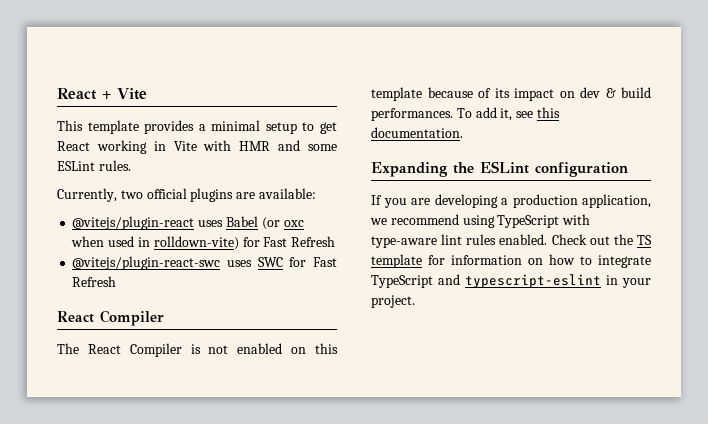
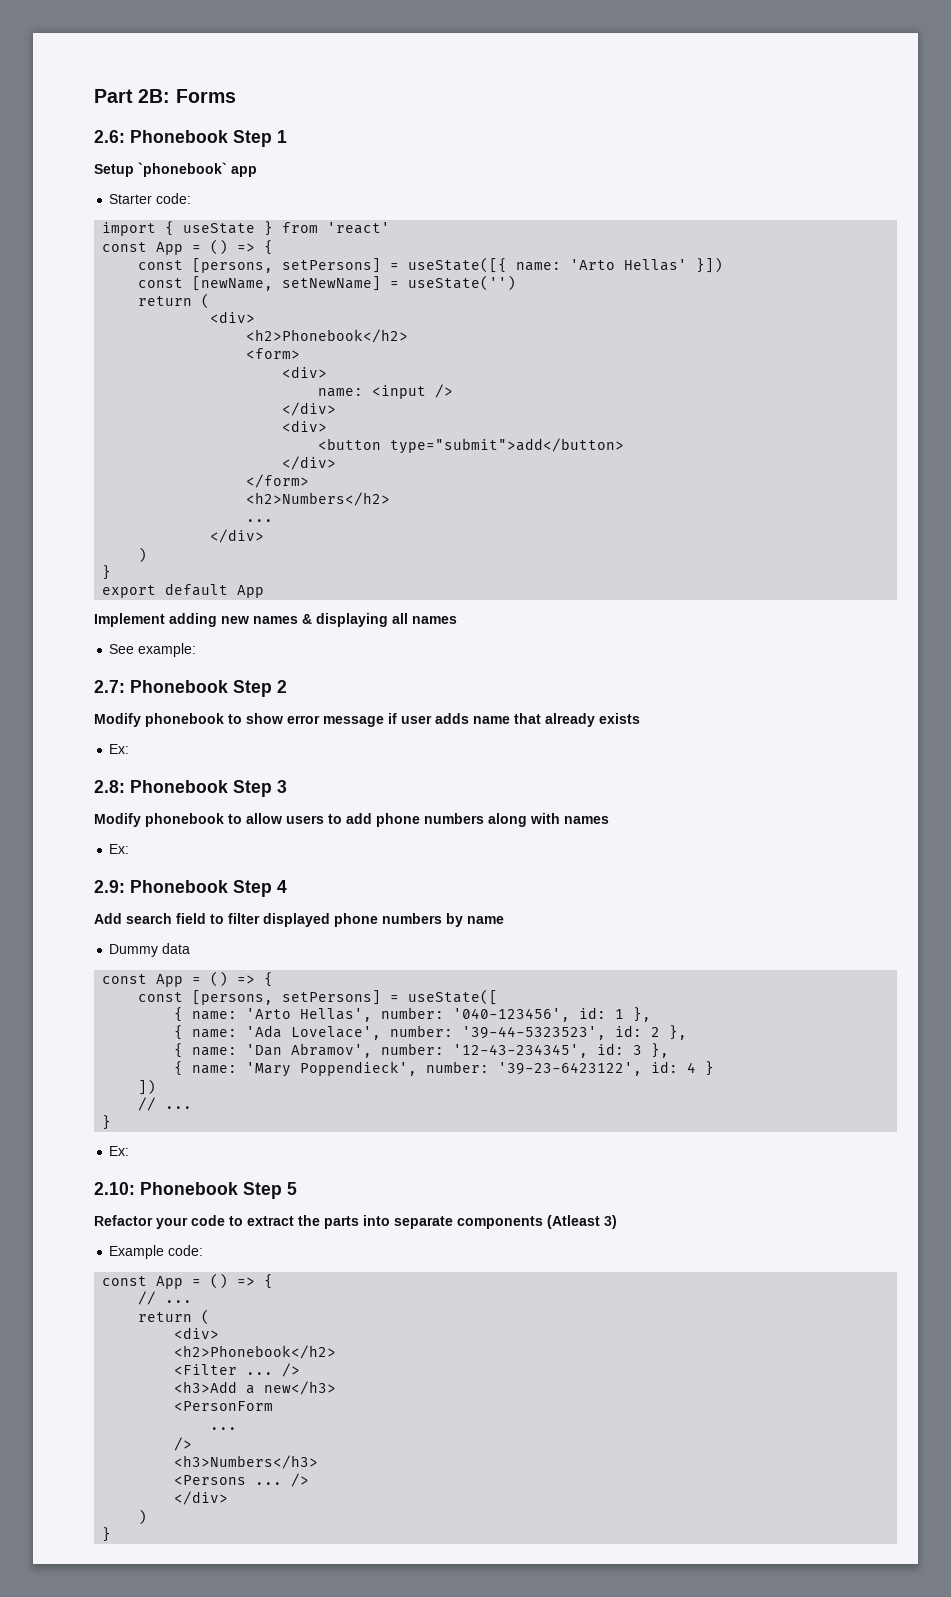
[57,88,147,100] [57,120,337,134] [57,140,337,154] [57,160,131,171] [57,188,316,202] [72,216,304,230] [71,236,336,250] [72,256,337,270] [72,276,117,287] [57,310,164,326] [57,343,338,357] [371,87,651,101] [371,107,560,121] [371,127,463,138] [371,161,628,177] [371,194,651,208] [370,214,591,228] [371,234,652,248] [371,254,651,268] [371,274,651,288] [371,295,415,308] React + Vite // This template provides a minimal setup to get React working in Vite with HMR and some ESLint rules. // Currently, two official plugins are available: // @vitejs/plugin-react uses Babel (or oxc when used in rolldown-vite) for Fast Refresh // @vitejs/plugin-react-swc uses SWC for Fast Refresh // React Compiler // The React Compiler is not enabled on this template because of its impact on dev & build performances. To add it, see this documentation. // Expanding the ESLint configuration // If you are developing a production application, we recommend using TypeScript with type-aware lint rules enabled. Check out the TS template for information on how to integrate TypeScript and typescript-eslint in your project. -> [94,89,236,103] [94,130,287,147] [94,162,257,177] [109,193,192,204] [102,221,391,236] [102,239,274,255] [138,257,724,273] [138,275,517,291] [138,293,211,309] [210,311,256,323] [246,329,409,343] [246,348,301,359] [282,366,328,378] [318,384,454,399] [282,402,337,416] [282,420,328,432] [318,438,625,454] [282,456,337,470] [246,474,310,488] [246,492,391,506] [246,519,274,522] [210,529,265,543] [138,547,148,563] [102,565,112,580] [102,583,265,598] [94,613,457,627] [109,643,197,657] [94,680,287,697] [94,713,640,727] [109,744,130,754] [94,780,287,797] [94,813,609,827] [109,844,130,854] [94,880,287,897] [94,913,504,927] [109,943,191,957] [102,971,274,987] [138,989,499,1005] [174,1007,652,1022] [174,1025,688,1040] [174,1043,670,1058] [174,1061,715,1077] [138,1079,157,1095] [138,1097,193,1111] [102,1115,112,1130] [109,1146,130,1156] [94,1182,297,1199] [94,1215,617,1229] [109,1245,204,1259] [102,1273,274,1289] [138,1291,193,1305] [138,1309,211,1325] [174,1327,220,1339] [174,1345,337,1359] [174,1363,301,1377] [174,1381,337,1395] [174,1401,274,1411] [210,1427,238,1430] [174,1437,193,1451] [174,1455,319,1469] [174,1473,310,1487] [174,1491,229,1505] [138,1509,148,1525] [102,1527,112,1542] Part 2B: Forms // 2.6: Phonebook Step 1 // Setup `phonebook` app // Starter code: // import { useState } from 'react' // const App = () => { // const [persons, setPersons] = useState([{ name: 'Arto Hellas' }]) // const [newName, setNewName] = useState('') // return ( // <div> // <h2>Phonebook</h2> // <form> // <div> // name: <input /> // </div> // <div> // <button type="submit">add</button> // </div> // </form> // <h2>Numbers</h2> // ... // </div> // ) // } // export default App // Implement adding new names & displaying all names // See example: // 2.7: Phonebook Step 2 // Modify phonebook to show error message if user adds name that already exists // Ex: // 2.8: Phonebook Step 3 // Modify phonebook to allow users to add phone numbers along with names // Ex: // 2.9: Phonebook Step 4 // Add search field to filter displayed phone numbers by name // Dummy data // const App = () => { // const [persons, setPersons] = useState([ // { name: 'Arto Hellas', number: '040-123456', id: 1 }, // { name: 'Ada Lovelace', number: '39-44-5323523', id: 2 }, // { name: 'Dan Abramov', number: '12-43-234345', id: 3 }, // { name: 'Mary Poppendieck', number: '39-23-6423122', id: 4 } // ]) // // ... // } // Ex: // 2.10: Phonebook Step 5 // Refactor your code to extract the parts into separate components (Atleast 3) // Example code: // const App = () => { // // ... // return ( // <div> // <h2>Phonebook</h2> // <Filter ... /> // <h3>Add a new</h3> // <PersonForm // ... // /> // <h3>Numbers</h3> // <Persons ... /> // </div> // ) // }

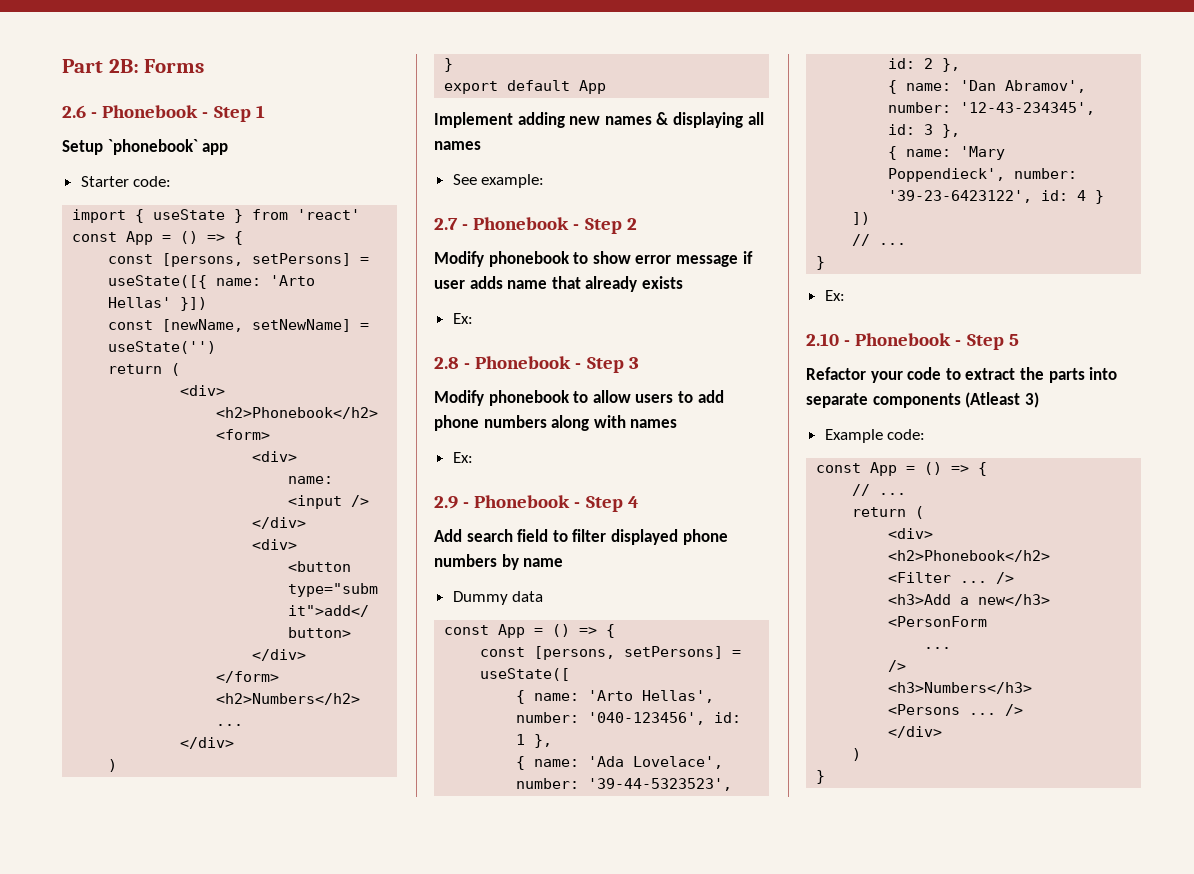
[94,130,228,143] 2.6: Phonebook -> [62,105,209,118] 2.6 - Phonebook -
[94,680,228,693] 2.7: Phonebook -> [434,217,580,230] 2.7 - Phonebook -
[94,780,228,793] 2.8: Phonebook -> [434,356,582,369] 2.8 - Phonebook -
[94,880,228,893] 2.9: Phonebook -> [434,495,581,509] 2.9 - Phonebook -
[94,1182,238,1195] 2.10: Phonebook -> [806,333,962,346] 2.10 - Phonebook -

